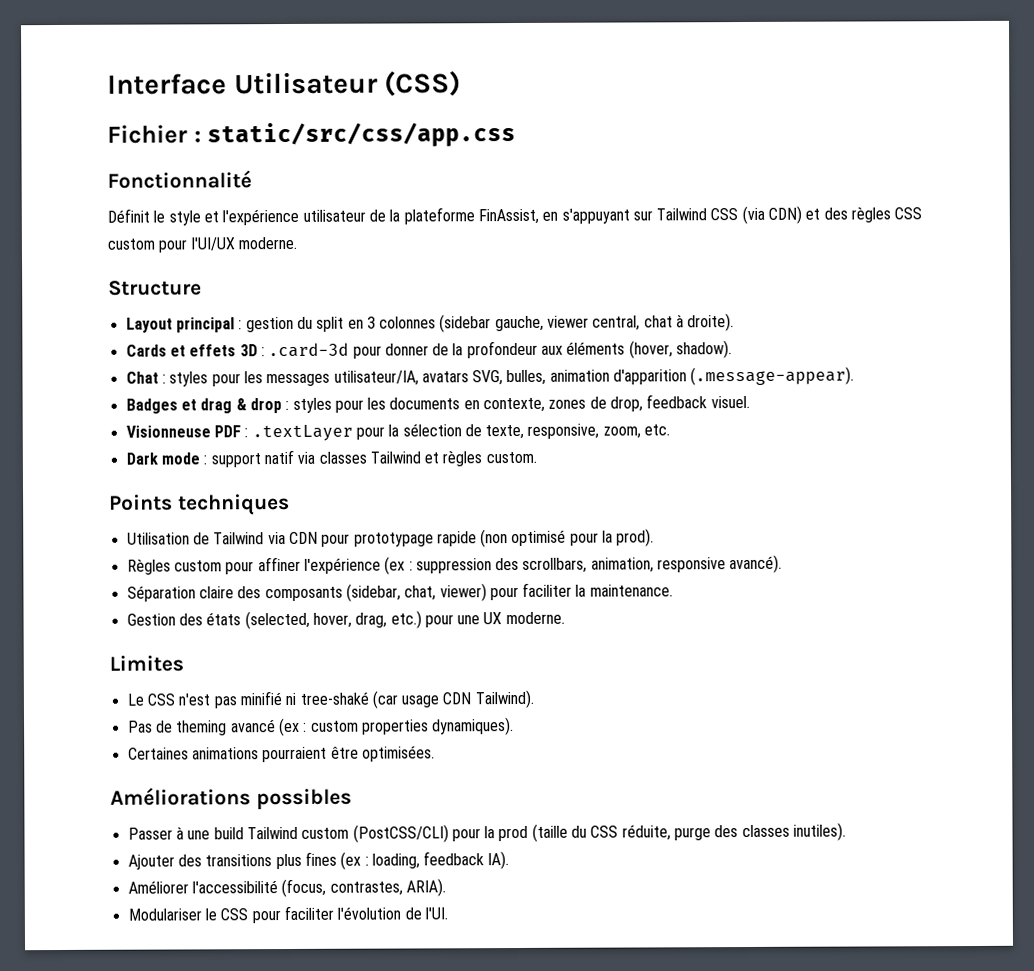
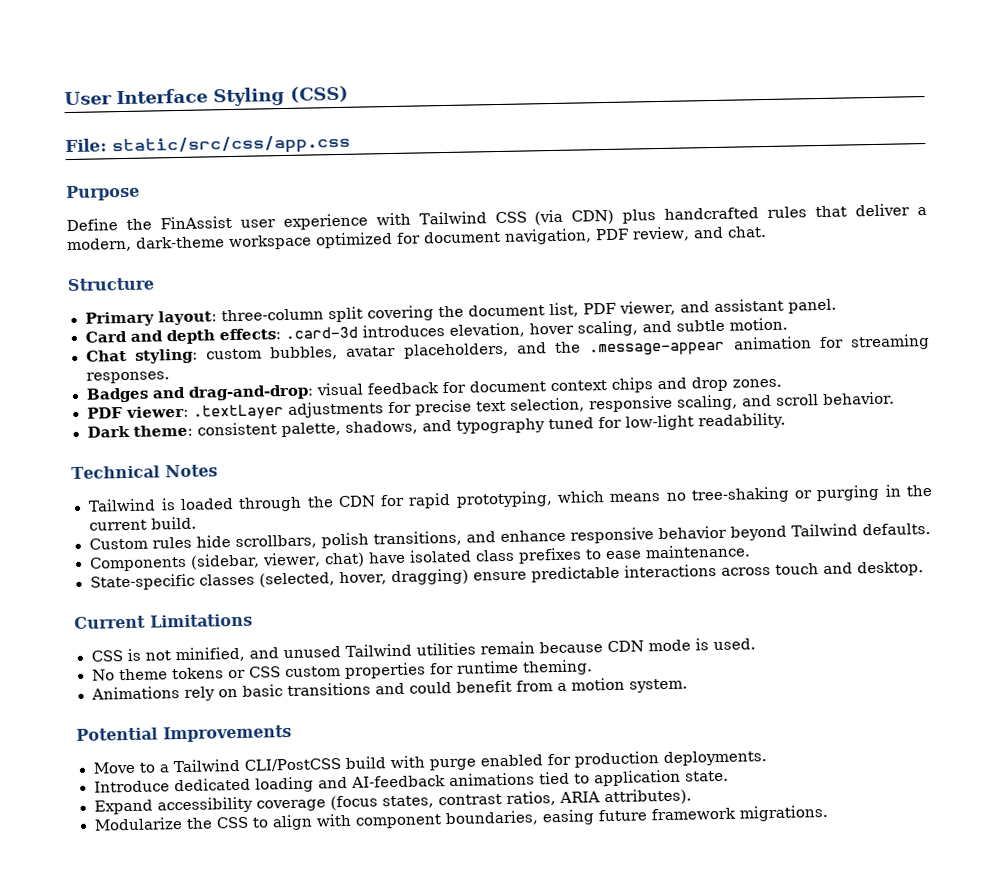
[107,72,378,95] Interface Utilisateur -> [64,86,285,107] User Interface Styling
[107,124,202,144] Fichier : -> [65,138,107,153] File:
[107,170,252,189] [107,205,923,226] [107,236,297,253] [108,280,202,296] [125,313,735,333] [125,340,733,359] [125,366,855,387] [125,394,750,414] [125,423,671,442] [125,449,537,468] [109,493,290,516] [126,528,655,548] [126,554,783,575] [126,582,673,602] [126,610,565,630] [109,655,184,672] [126,689,534,709] [127,717,515,737] [127,745,435,763] [110,787,352,810] [127,822,847,843] [127,851,510,870] [127,878,446,898] [127,905,448,924] Fonctionnalité // Définit le style et l'expérience utilisateur de la plateforme FinAssist, en s'appuyant sur Tailwind CSS (via CDN) et des règles CSS custom pour l'UI/UX moderne. // Structure // Layout principal : gestion du split en 3 colonnes (sidebar gauche, viewer central, chat à droite). // Cards et effets 3D : .card-3d pour donner de la profondeur aux éléments (hover, shadow). // Chat : styles pour les messages utilisateur/IA, avatars SVG, bulles, animation d'apparition (.message-appear). // Badges et drag & drop : styles pour les documents en contexte, zones de drop, feedback visuel. // Visionneuse PDF : .textLayer pour la sélection de texte, responsive, zoom, etc. // Dark mode : support natif via classes Tailwind et règles custom. // Points techniques // Utilisation de Tailwind via CDN pour prototypage rapide (non optimisé pour la prod). // Règles custom pour affiner l'expérience (ex : suppression des scrollbars, animation, responsive avancé). // Séparation claire des composants (sidebar, chat, viewer) pour faciliter la maintenance. // Gestion des états (selected, hover, drag, etc.) pour une UX moderne. // Limites // Le CSS n'est pas minifié ni tree-shaké (car usage CDN Tailwind). // Pas de theming avancé (ex : custom properties dynamiques). // Certaines animations pourraient être optimisées. // Améliorations possibles // Passer à une build Tailwind custom (PostCSS/CLI) pour la prod (taille du CSS réduite, purge des classes inutiles). // Ajouter des transitions plus fines (ex : loading, feedback IA). // Améliorer l'accessibilité (focus, contrastes, ARIA). // Modulariser le CSS pour faciliter l'évolution de l'UI. -> [66,184,140,202] [66,203,928,232] [67,226,767,253] [67,277,154,292] [84,298,838,327] [84,317,788,345] [85,333,931,364] [85,371,170,384] [85,376,782,403] [86,391,896,420] [86,412,787,438] [71,464,218,480] [87,484,932,512] [88,516,197,531] [88,522,932,550] [88,544,752,572] [89,561,925,591] [74,613,253,629] [90,638,757,663] [91,659,593,681] [90,677,688,701] [76,724,292,743] [92,750,768,774] [93,769,729,793] [93,788,692,815] [93,804,829,831] Purpose // Define the FinAssist user experience with Tailwind CSS (via CDN) plus handcrafted rules that deliver a modern, dark-theme workspace optimized for document navigation, PDF review, and chat. // Structure // Primary layout: three-column split covering the document list, PDF viewer, and assistant panel. // Card and depth effects: .card-3d introduces elevation, hover scaling, and subtle motion. // Chat styling: custom bubbles, avatar placeholders, and the .message-appear animation for streaming responses. // Badges and drag-and-drop: visual feedback for document context chips and drop zones. // PDF viewer: .textLayer adjustments for precise text selection, responsive scaling, and scroll behavior. // Dark theme: consistent palette, shadows, and typography tuned for low-light readability. // Technical Notes // Tailwind is loaded through the CDN for rapid prototyping, which means no tree-shaking or purging in the current build. // Custom rules hide scrollbars, polish transitions, and enhance responsive behavior beyond Tailwind defaults. // Components (sidebar, viewer, chat) have isolated class prefixes to ease maintenance. // State-specific classes (selected, hover, dragging) ensure predictable interactions across touch and desktop. // Current Limitations // CSS is not minified, and unused Tailwind utilities remain because CDN mode is used. // No theme tokens or CSS custom properties for runtime theming. // Animations rely on basic transitions and could benefit from a motion system. // Potential Improvements // Move to a Tailwind CLI/PostCSS build with purge enabled for production deployments. // Introduce dedicated loading and AI-feedback animations tied to application state. // Expand accessibility coverage (focus states, contrast ratios, ARIA attributes). // Modularize the CSS to align with component boundaries, easing future framework migrations.

